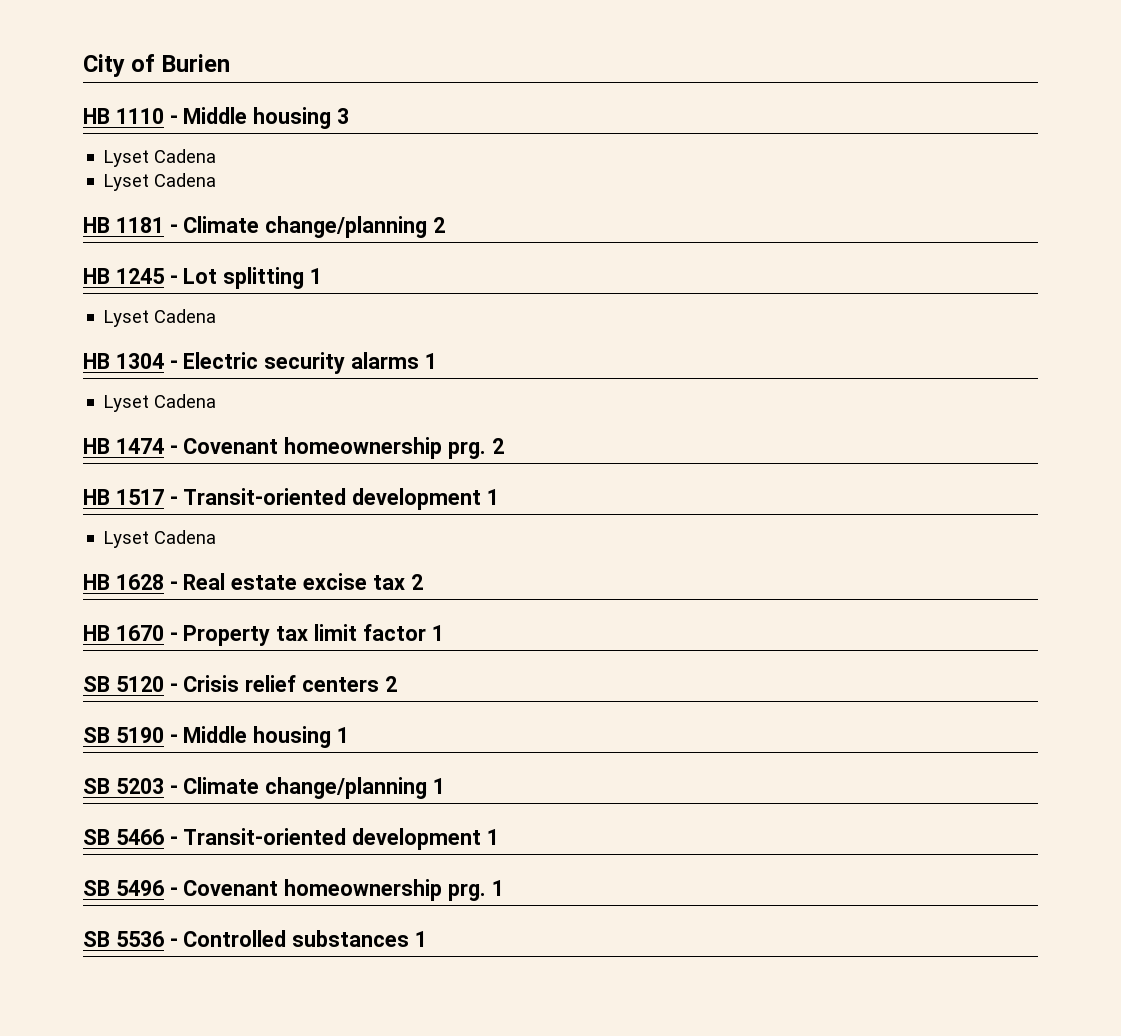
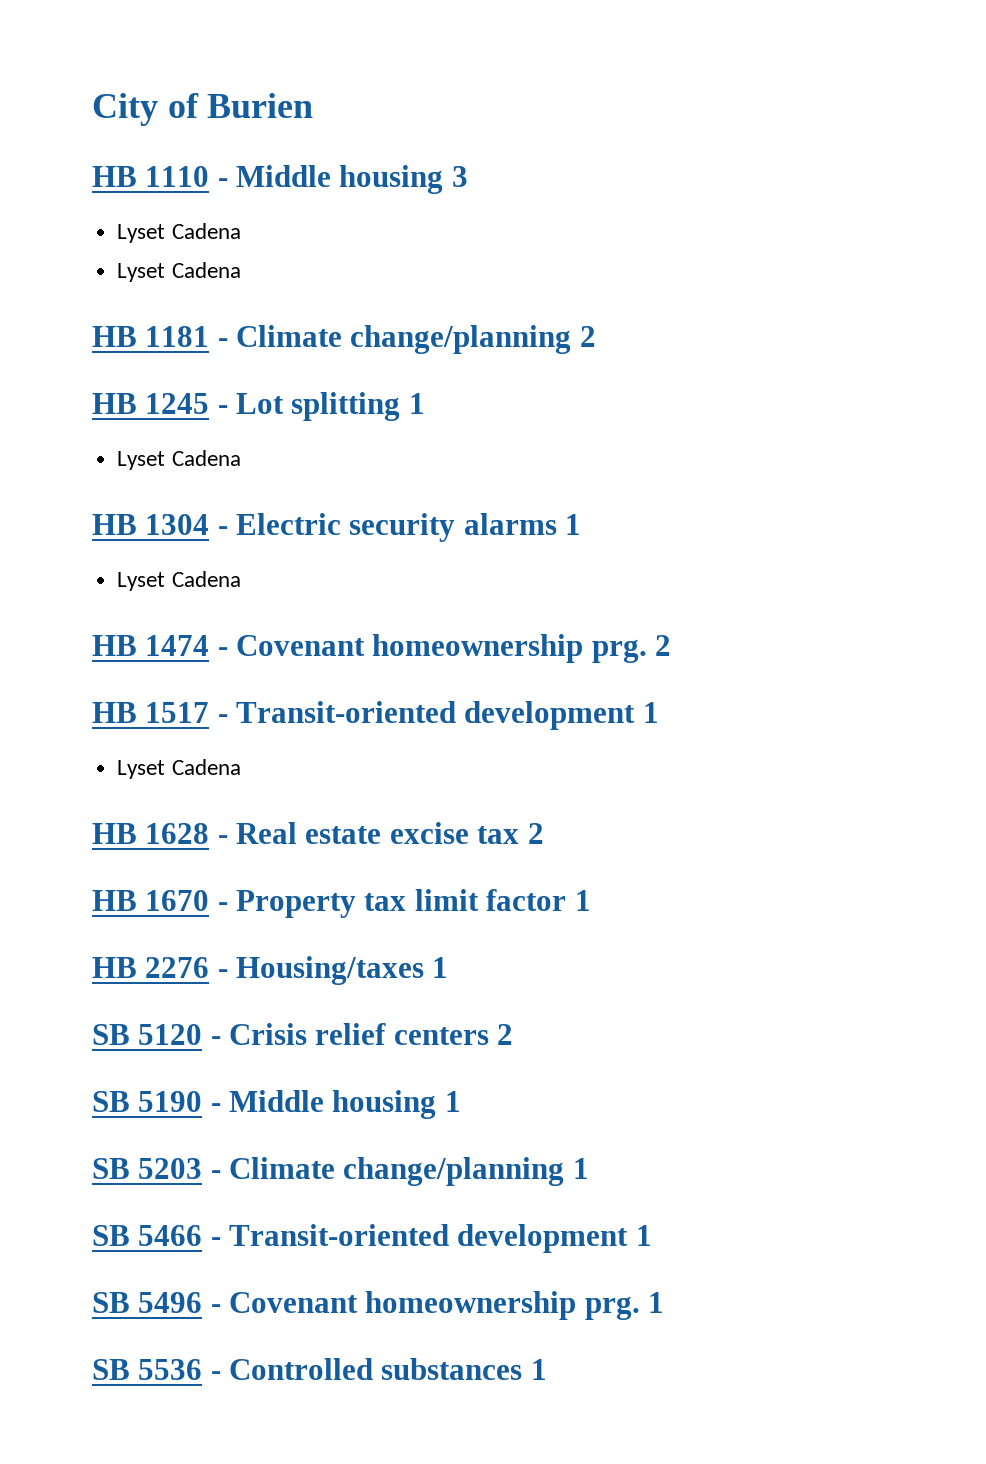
(444, 633) none -> [92,956,449,985] // HB 2276 - Housing/taxes 1

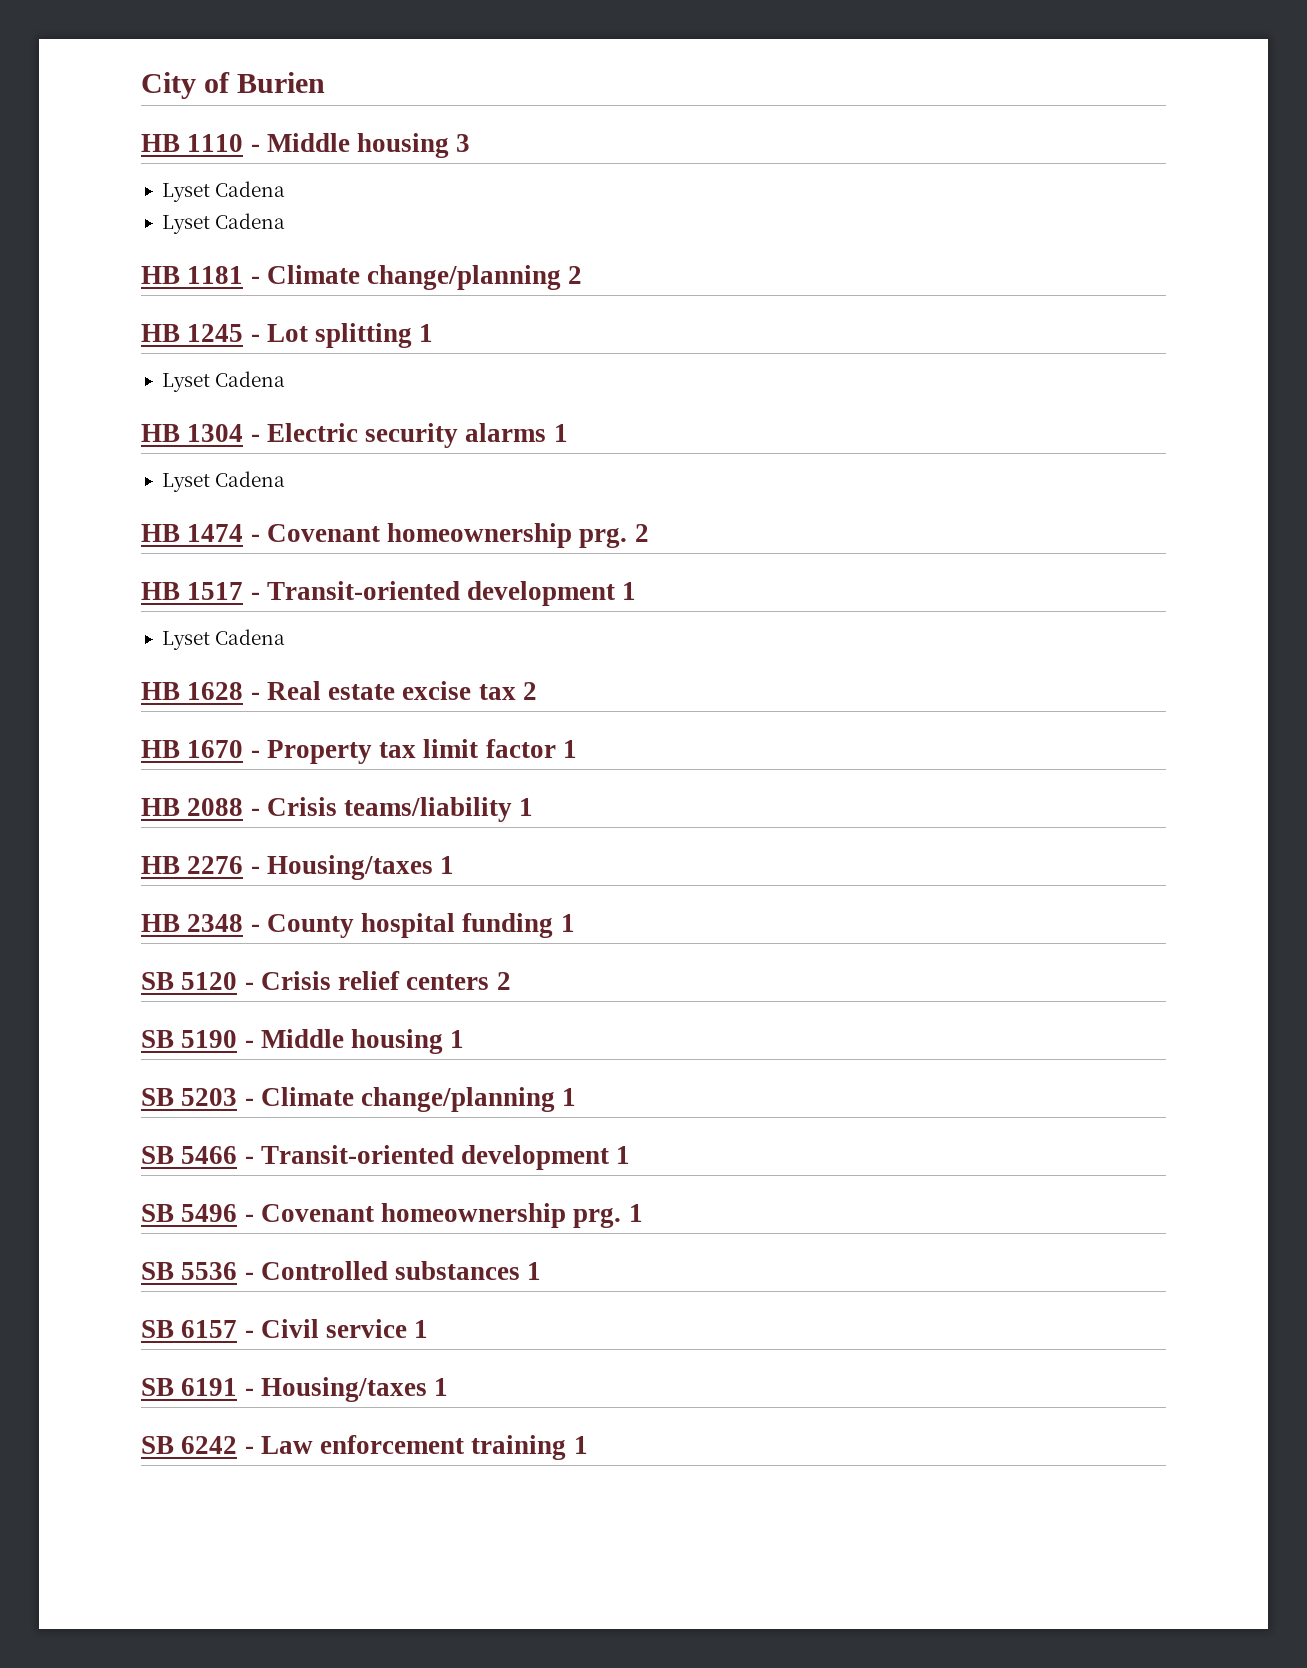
(591, 900) none -> [141,797,534,822] // HB 2088 - Crisis teams/liability 1
(449, 967) none -> [141,913,575,938] // HB 2348 - County hospital funding 1
(547, 1369) none -> [141,1319,429,1338] [141,1377,449,1402] [141,1435,588,1460] // SB 6157 - Civil service 1 // SB 6191 - Housing/taxes 1 // SB 6242 - Law enforcement training 1

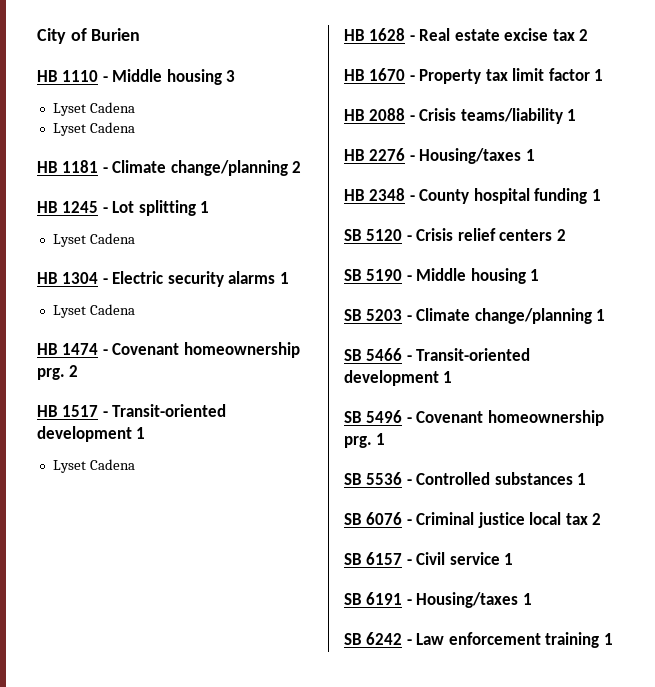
(542, 1271) none -> [344,512,602,528] // SB 6076 - Criminal justice local tax 2

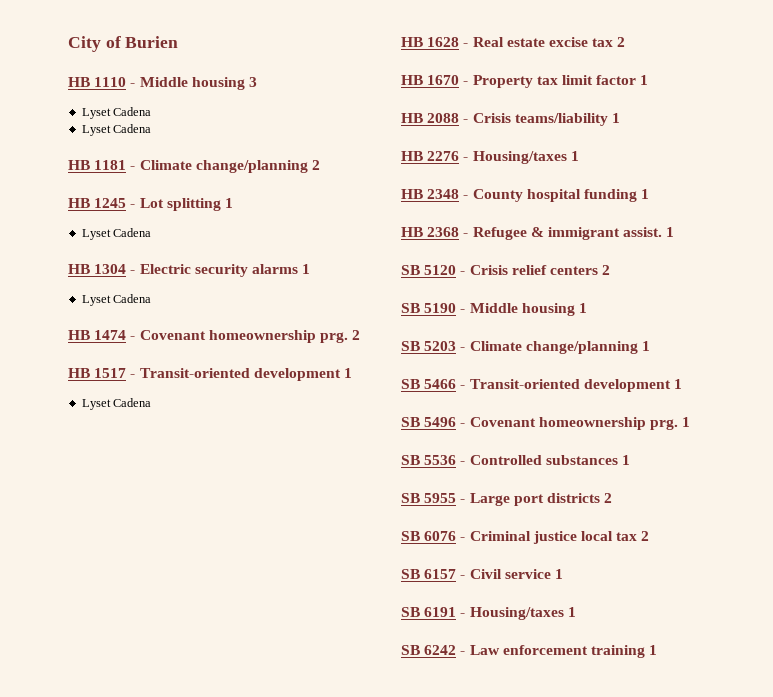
(601, 195) none -> [401,227,675,240] // HB 2368 - Refugee & immigrant assist. 1
(587, 479) none -> [401,493,613,506] // SB 5955 - Large port districts 2

